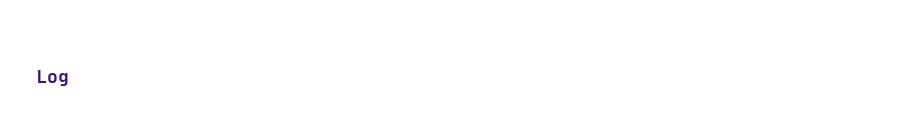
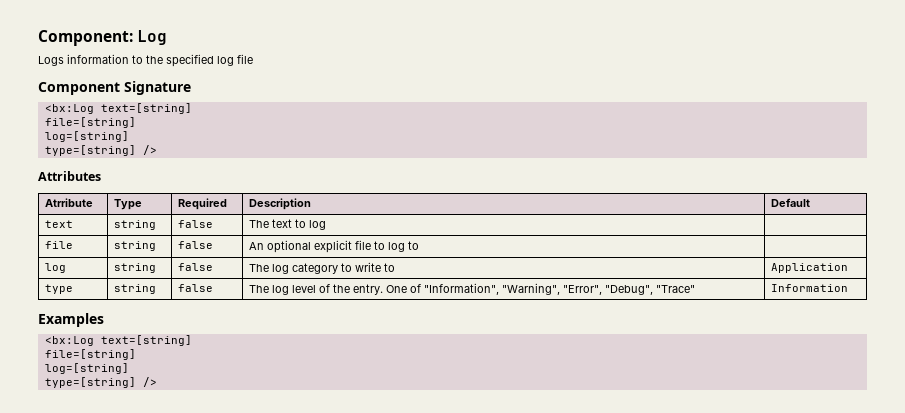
(36, 78) none -> [38,30,133,46] Component:
(69, 78) none -> [38,54,253,67] [38,81,191,95] [44,103,192,114] [44,117,136,128] [44,131,129,142] [44,145,157,156] [38,171,101,181] [45,198,94,207] [114,199,143,210] [178,198,228,210] [249,198,312,210] [771,198,811,207] [45,220,74,228] [114,220,157,230] [178,220,214,228] [249,219,327,230] [45,241,74,249] [114,241,157,251] [178,241,214,249] [249,240,420,253] [45,263,67,273] [114,263,157,273] [178,263,214,271] [249,262,396,274] [771,263,849,273] [45,284,74,294] [114,284,157,294] [178,284,214,292] [249,283,696,295] [771,284,849,292] [38,313,104,327] [44,335,192,346] [44,349,136,360] [44,363,129,374] [44,377,157,388] // Logs information to the specified log file // Component Signature // <bx:Log text=[string] // file=[string] // log=[string] // type=[string] /> // Attributes // Atrribute | Type | Required | Description | Default // text | string | false | The text to log | // file | string | false | An optional explicit file to log to | // log | string | false | The log category to write to | Application // type | string | false | The log level of the entry. One of "Information", "Warning", "Error", "Debug", "Trace" | Information // Examples // <bx:Log text=[string] // file=[string] // log=[string] // type=[string] />

